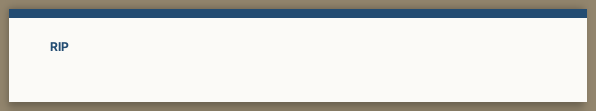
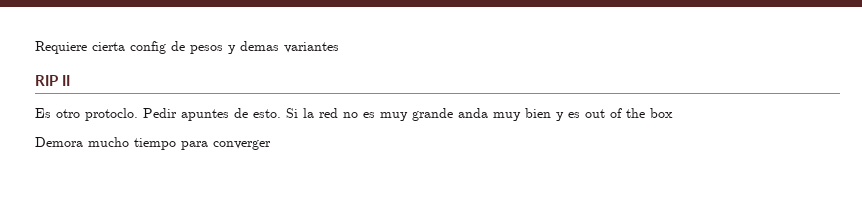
[50,42,69,51] RIP -> [35,41,339,54] [35,75,71,86] [35,108,673,121] [35,137,271,150] Requiere cierta config de pesos y demas variantes // RIP II // Es otro protoclo. Pedir apuntes de esto. Si la red no es muy grande anda muy bien y es out of the box // Demora mucho tiempo para converger

